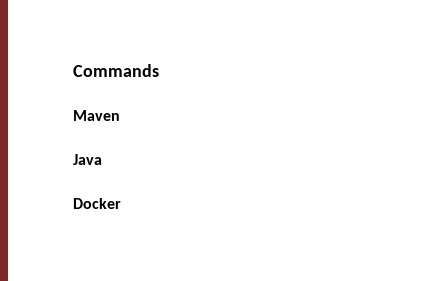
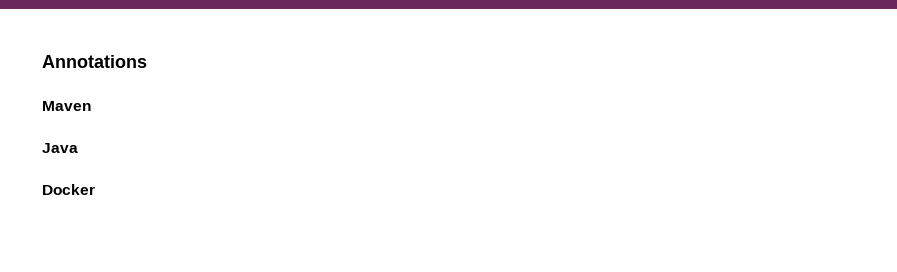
[73,64,159,77] Commands -> [42,55,147,68] Annotations

